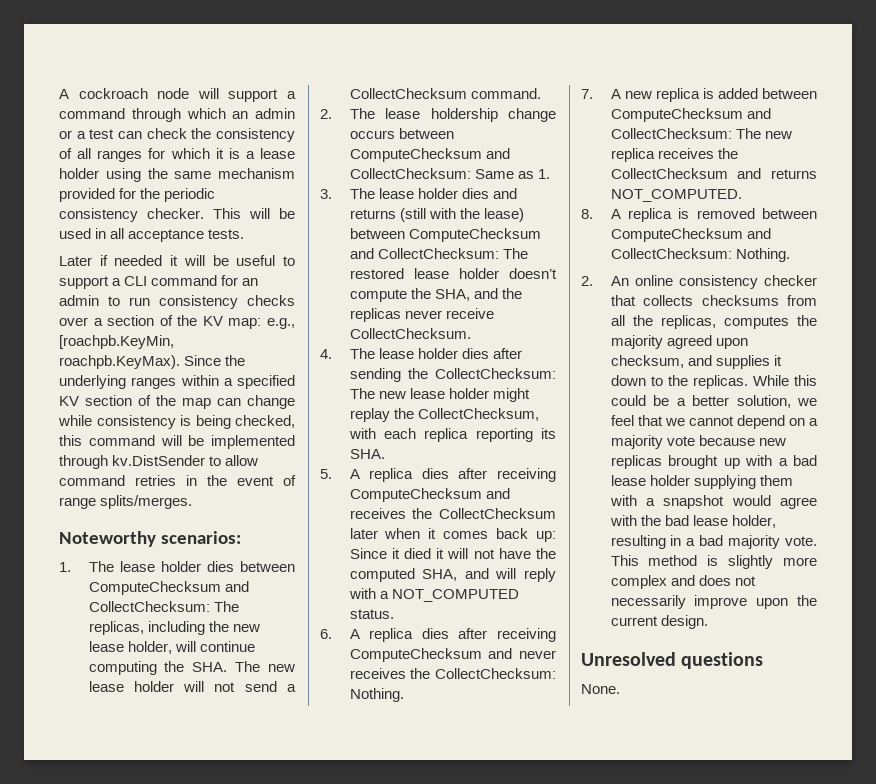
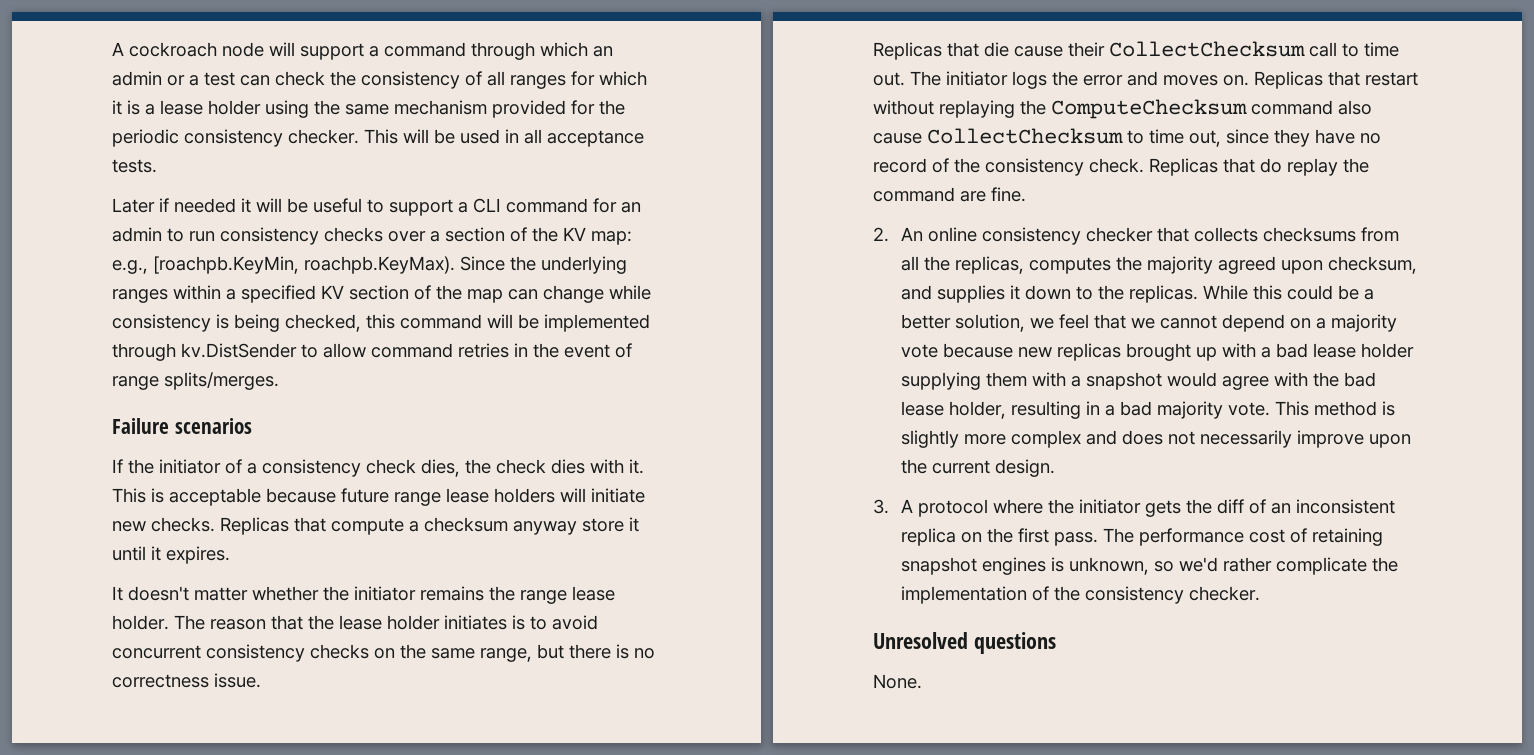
[59,531,241,547] [59,561,295,572] [88,581,249,595] [88,601,239,612] [88,621,260,635] [88,641,255,654] [88,661,295,675] [88,681,296,692] [349,88,541,99] [320,108,556,122] [349,128,454,139] [349,148,510,162] [349,168,550,179] [320,188,517,199] [349,208,524,222] [349,228,541,242] [349,248,528,259] [349,268,557,279] [349,288,522,302] [349,308,494,322] [349,328,471,339] [320,348,522,359] [349,368,556,382] [349,388,530,402] [349,408,539,422] [348,428,556,442] [349,449,385,459] [320,468,556,482] [349,488,510,502] [349,508,556,519] [349,528,556,542] [349,548,556,559] [349,568,556,582] [348,588,519,602] [349,609,394,619] [320,628,556,642] [349,648,556,662] [349,668,556,679] [349,688,404,702] [581,88,817,102] [610,108,771,122] [610,128,792,139] [610,148,738,162] [610,168,817,179] [610,189,742,202] [581,208,817,222] [610,228,771,242] [610,248,790,262] Noteworthy scenarios: // 1. The lease holder dies between ComputeChecksum and CollectChecksum: The replicas, including the new lease holder, will continue computing the SHA. The new lease holder will not send a CollectChecksum command. // 2. The lease holdership change occurs between ComputeChecksum and CollectChecksum: Same as 1. // 3. The lease holder dies and returns (still with the lease) between ComputeChecksum and CollectChecksum: The restored lease holder doesn’t compute the SHA, and the replicas never receive CollectChecksum. // 4. The lease holder dies after sending the CollectChecksum: The new lease holder might replay the CollectChecksum, with each replica reporting its SHA. // 5. A replica dies after receiving ComputeChecksum and receives the CollectChecksum later when it comes back up: Since it died it will not have the computed SHA, and will reply with a NOT_COMPUTED status. // 6. A replica dies after receiving ComputeChecksum and never receives the CollectChecksum: Nothing. // 7. A new replica is added between ComputeChecksum and CollectChecksum: The new replica receives the CollectChecksum and returns NOT_COMPUTED. // 8. A replica is removed between ComputeChecksum and CollectChecksum: Nothing. -> [112,418,252,434] [112,459,644,477] [112,488,645,506] [112,517,639,535] [112,546,230,564] [112,586,615,604] [112,615,598,630] [112,644,655,662] [112,673,261,688] [873,41,1399,60] [873,71,1418,89] [873,99,1372,119] [873,128,1381,147] [873,158,1369,176] [873,187,1026,202] Failure scenarios // If the initiator of a consistency check dies, the check dies with it. This is acceptable because future range lease holders will initiate new checks. Replicas that compute a checksum anyway store it until it expires. // It doesn't matter whether the initiator remains the range lease holder. The reason that the lease holder initiates is to avoid concurrent consistency checks on the same range, but there is no correctness issue. // Replicas that die cause their CollectChecksum call to time out. The initiator logs the error and moves on. Replicas that restart without replaying the ComputeChecksum command also cause CollectChecksum to time out, since they have no record of the consistency check. Replicas that do replay the command are fine.
(708, 622) none -> [873,499,1395,517] [900,528,1383,546] [900,557,1398,575] [900,586,1260,604] // 3. A protocol where the initiator gets the diff of an inconsistent replica on the first pass. The performance cost of retaining snapshot engines is unknown, so we'd rather complicate the implementation of the consistency checker.

